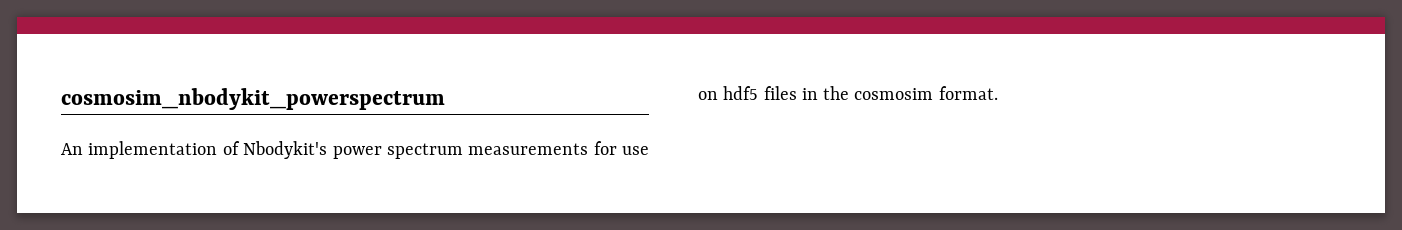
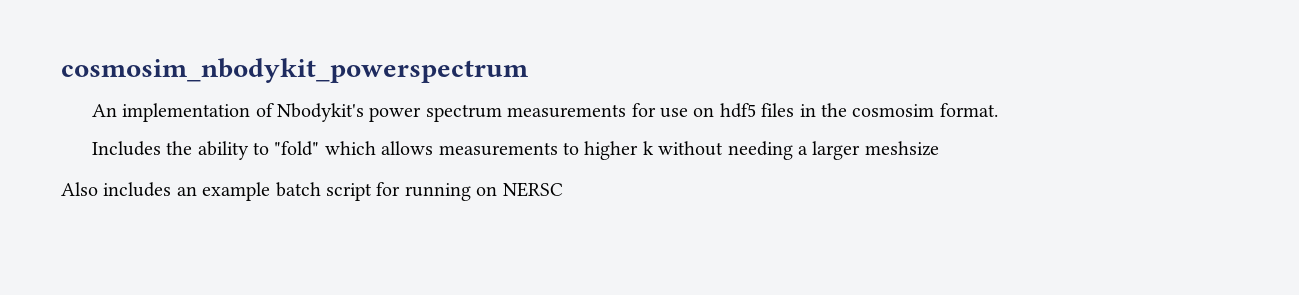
(998, 93) none -> [91,141,939,160] [61,182,563,201] // Includes the ability to "fold" which allows measurements to higher k without needing a larger meshsize // Also includes an example batch script for running on NERSC

